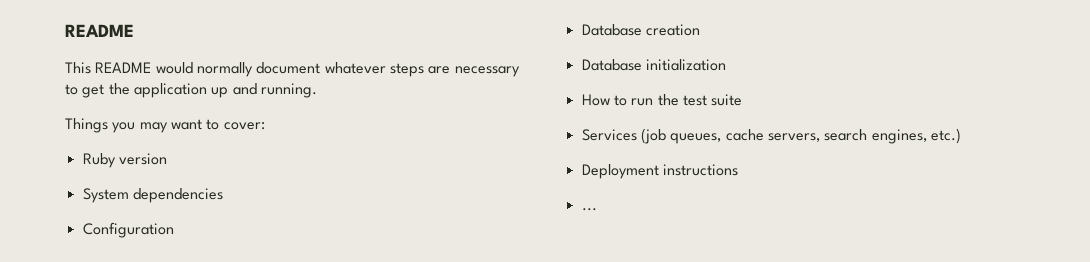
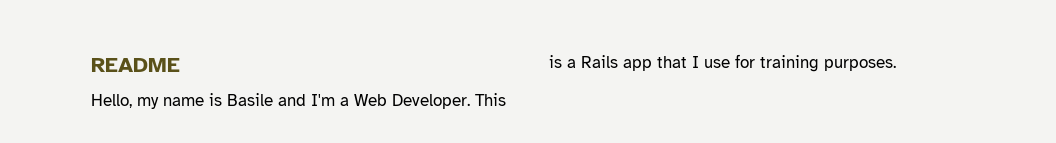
[65,62,520,77] [65,83,317,98] [65,118,265,133] [82,153,167,168] [82,188,223,203] [82,222,174,238] [581,24,700,36] [581,59,726,71] [581,94,743,106] [581,128,961,144] [581,164,738,179] [581,208,597,211] This README would normally document whatever steps are necessary to get the application up and running. // Things you may want to cover: // Ruby version // System dependencies // Configuration // Database creation // Database initialization // How to run the test suite // Services (job queues, cache servers, search engines, etc.) // Deployment instructions // ... -> [91,93,506,109] [549,54,896,72] Hello, my name is Basile and I'm a Web Developer. This is a Rails app that I use for training purposes.

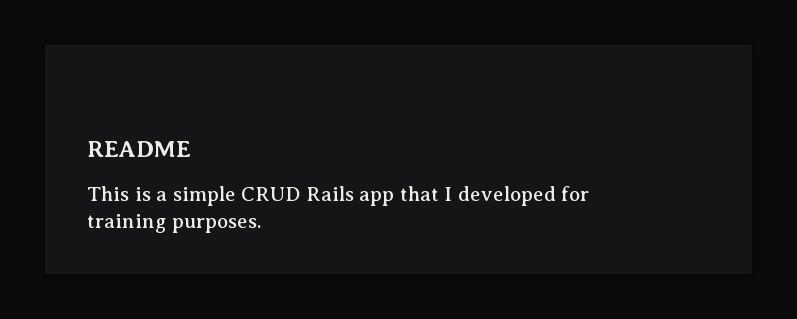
[91,93,470,109] Hello, my name is Basile and I'm a Web Developer. -> (191, 149) none
(576, 63) none -> [172,186,301,206] simple CRUD
[704,59,730,68] use -> [457,186,556,206] developed

